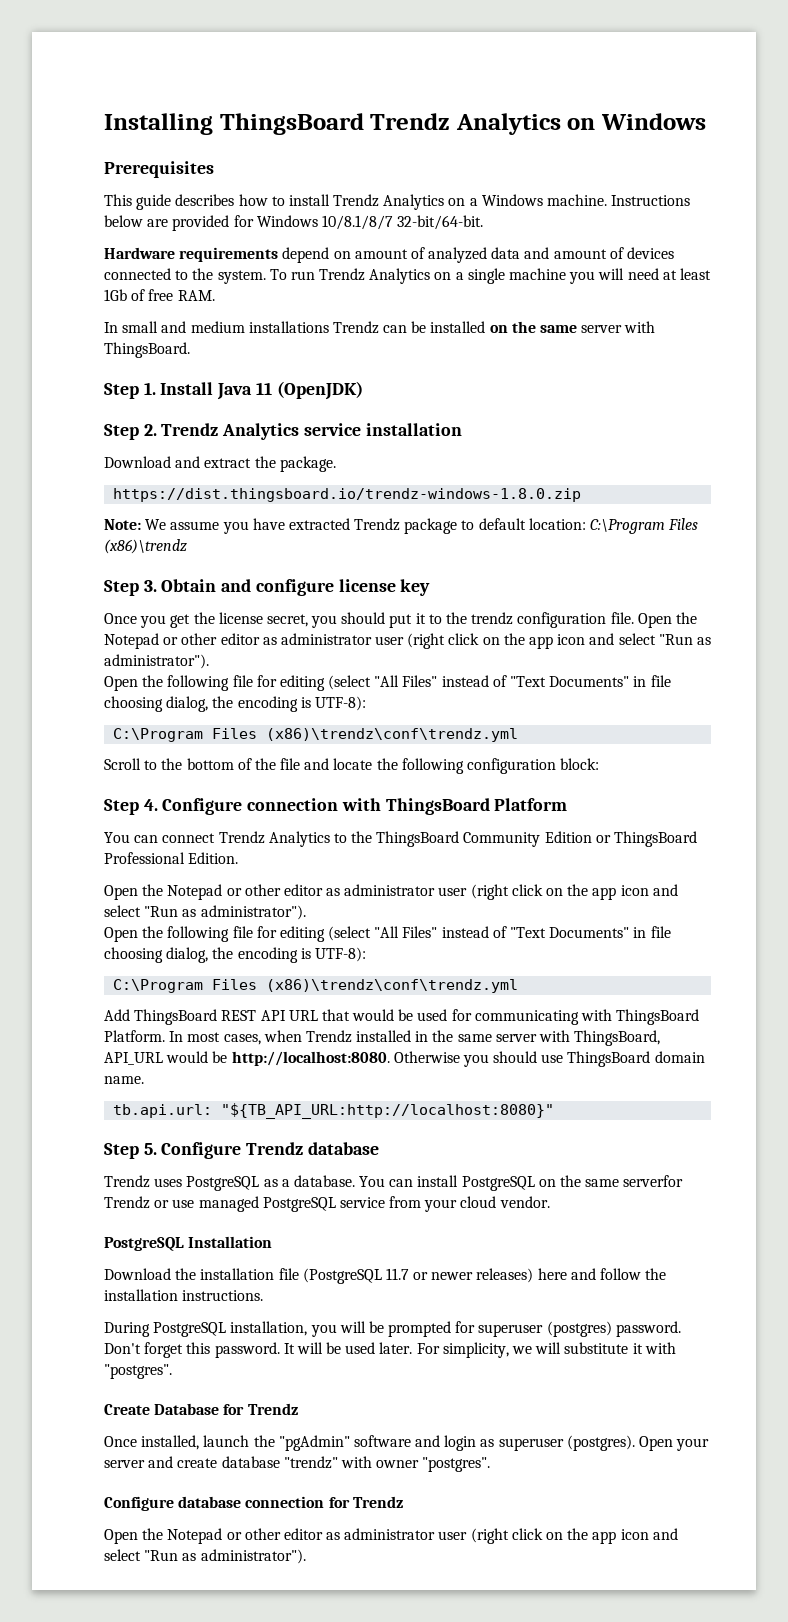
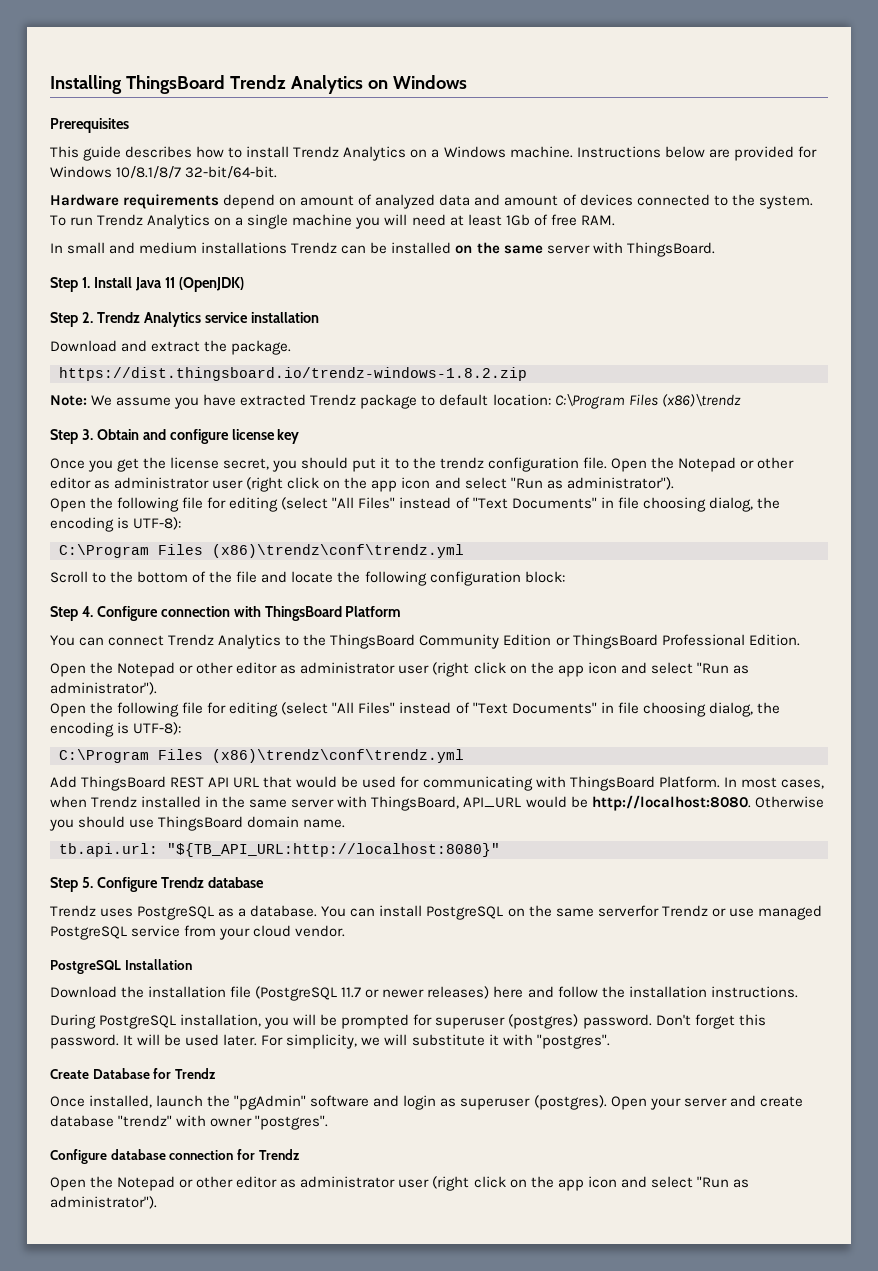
[113,488,582,502] https://dist.thingsboard.io/trendz-windows-1.8.0.zip -> [59,367,527,381] https://dist.thingsboard.io/trendz-windows-1.8.2.zip

